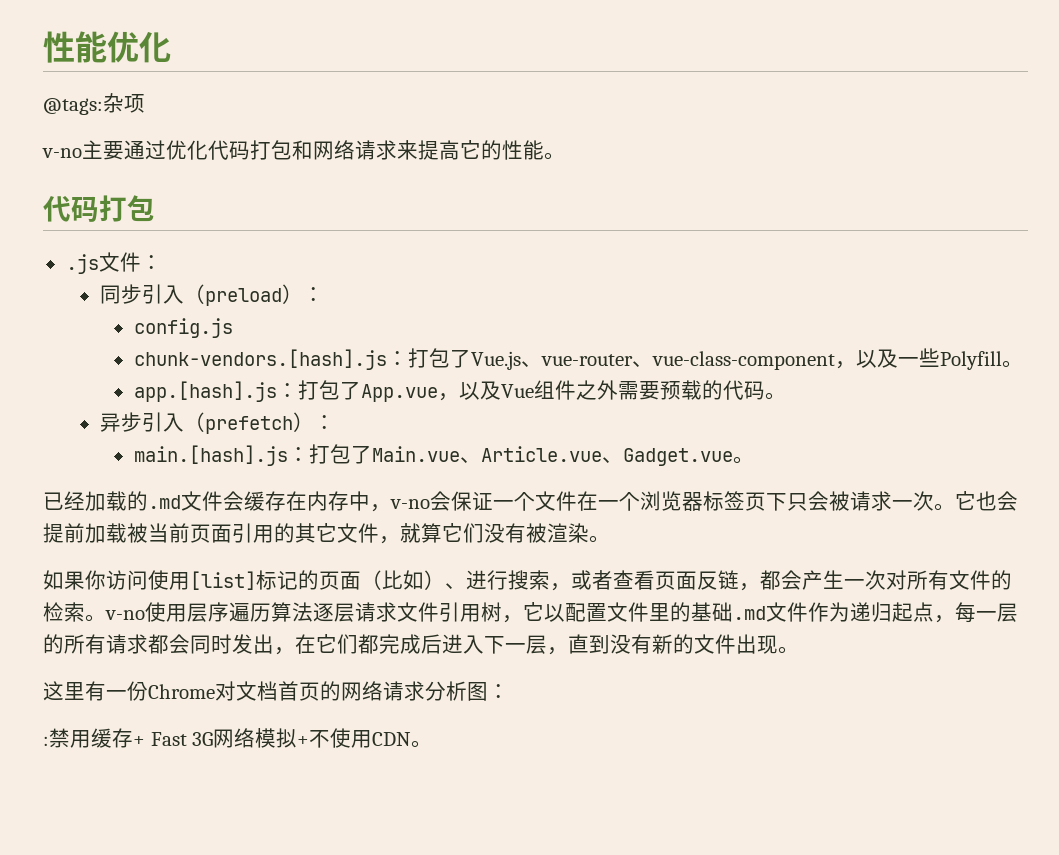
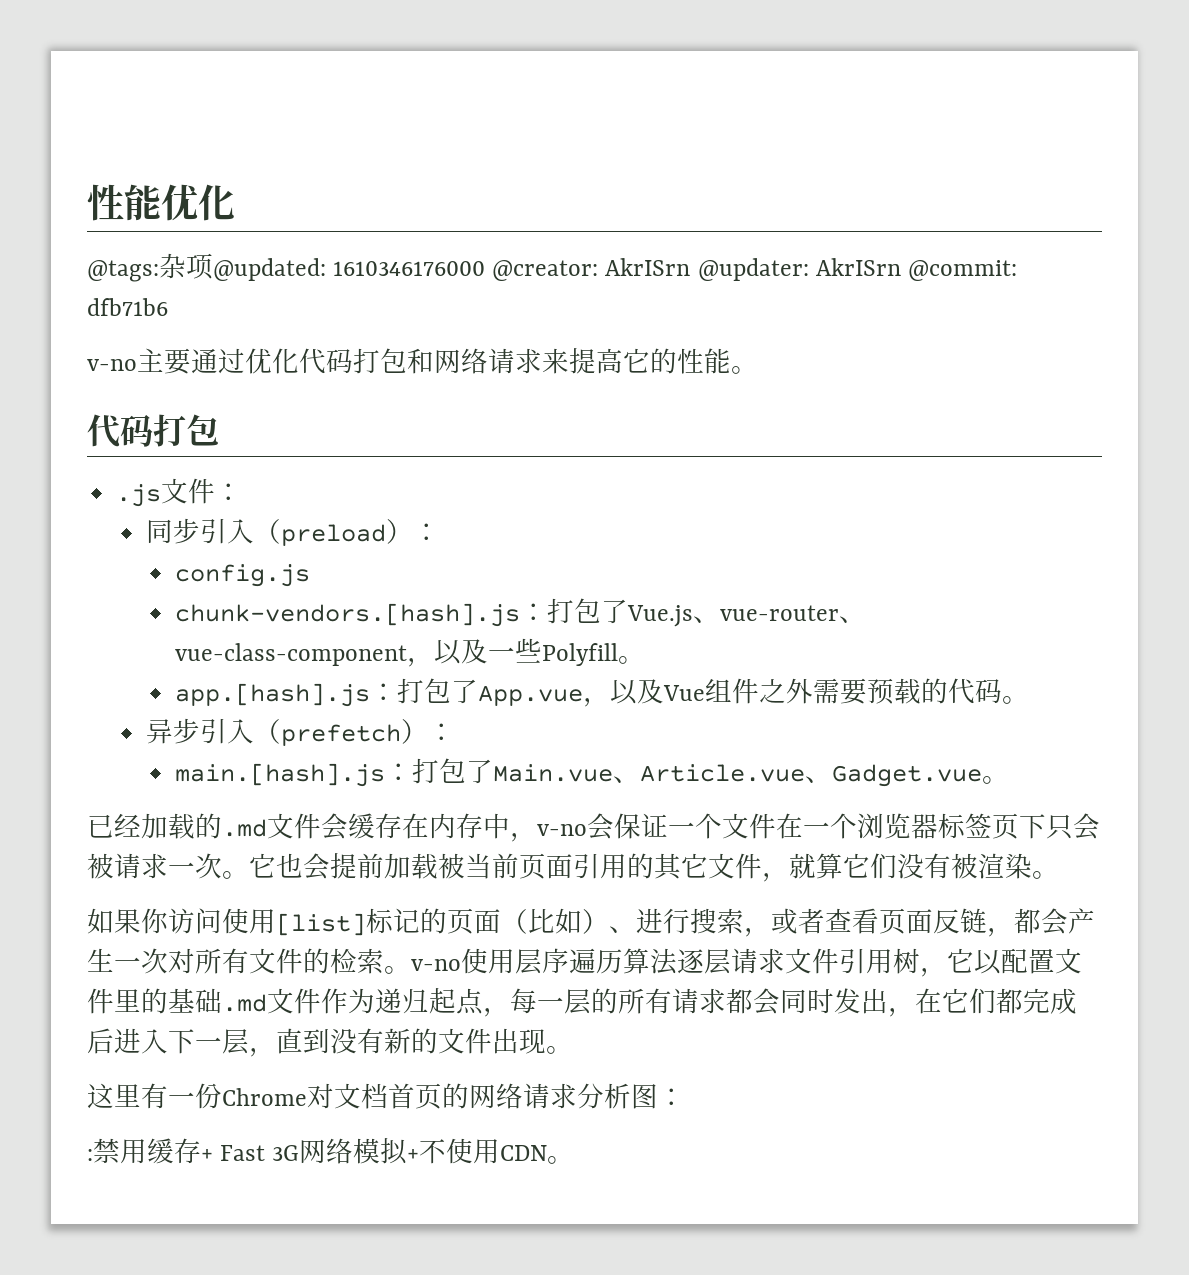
(145, 103) none -> [213,258,1017,281] [87,298,168,316] @updated: 1610346176000 @creator: AkrISrn @updater: AkrISrn @commit: dfb71b6

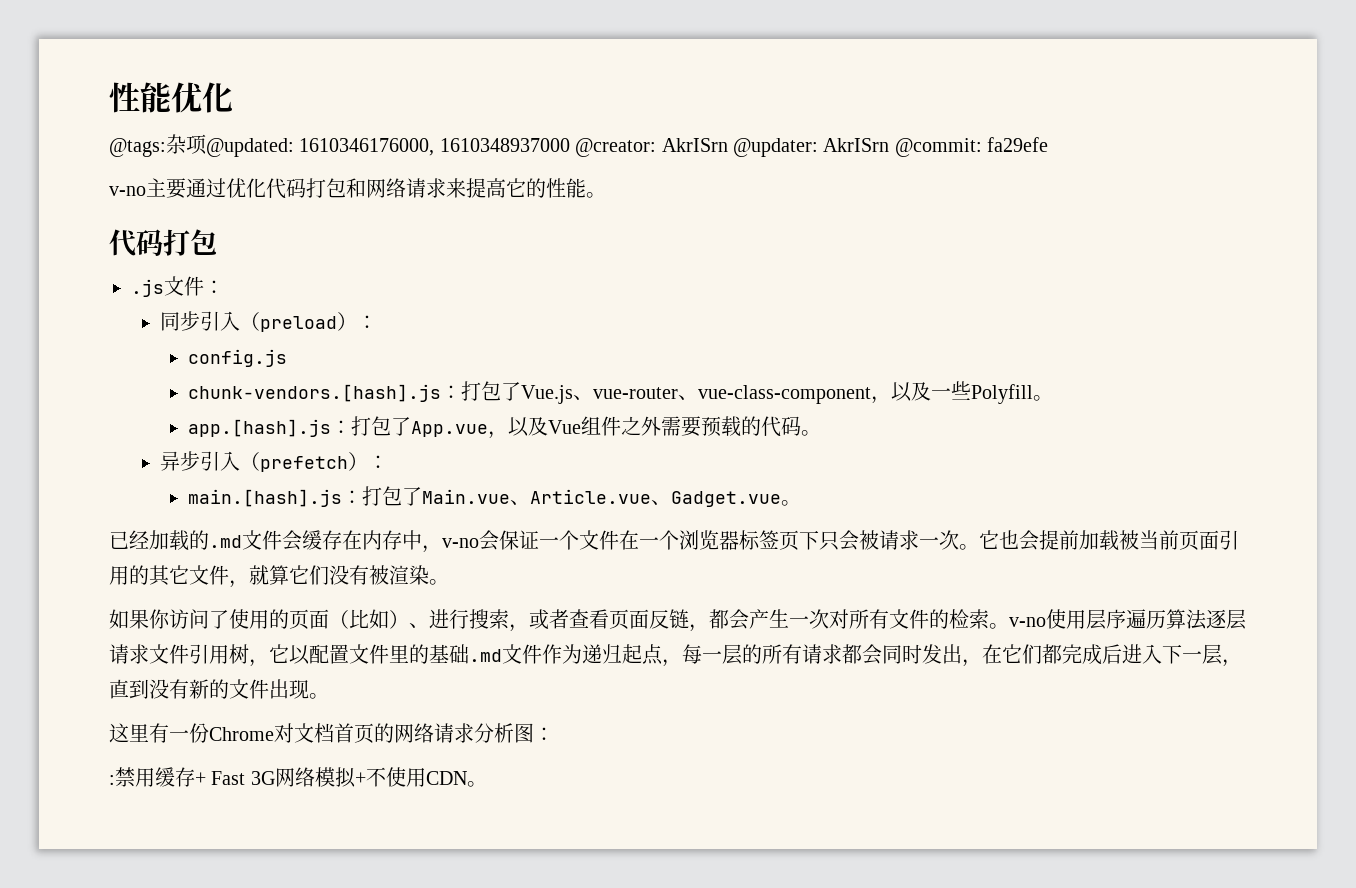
[333,261,486,276] 1610346176000 -> [299,138,570,156] 1610346176000, 1610348937000
[87,298,168,316] dfb71b6 -> [987,137,1049,152] fa29efe
[222,908,420,936] 使用[list]标记 -> [209,609,269,629] 了使用

